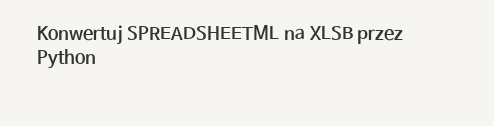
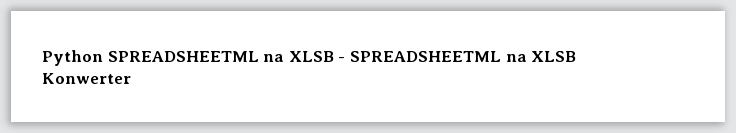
[37,25,404,45] [37,49,96,69] Konwertuj SPREADSHEETML na XLSB przez Python -> [42,50,577,66] [42,73,131,84] Python SPREADSHEETML na XLSB - SPREADSHEETML na XLSB Konwerter

